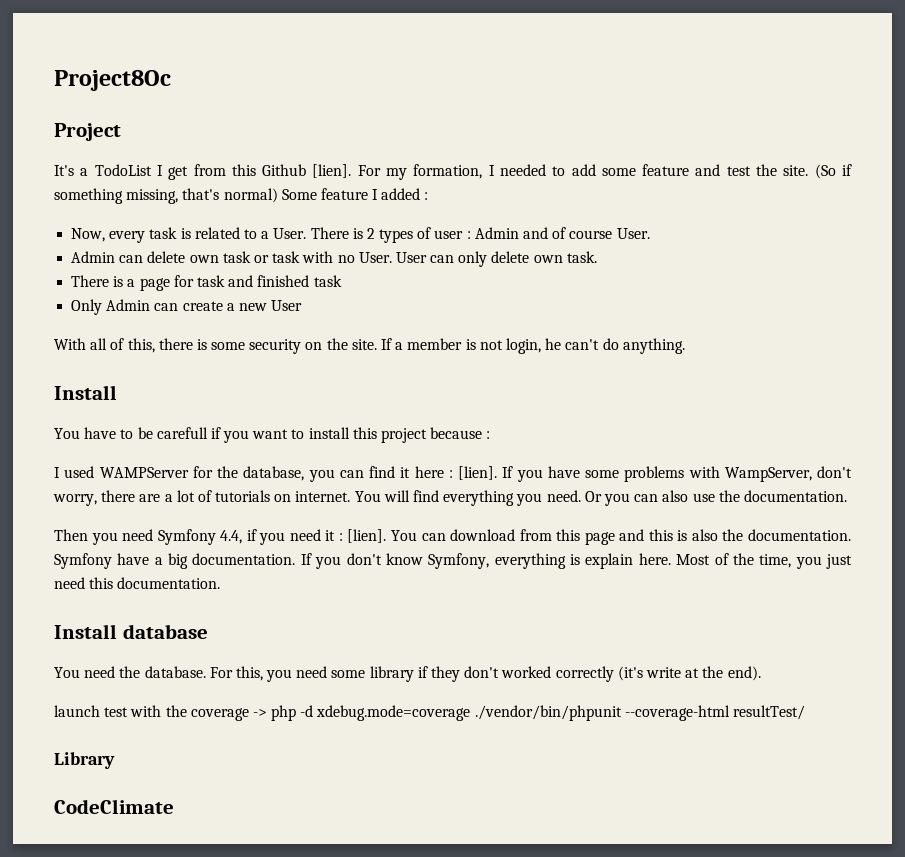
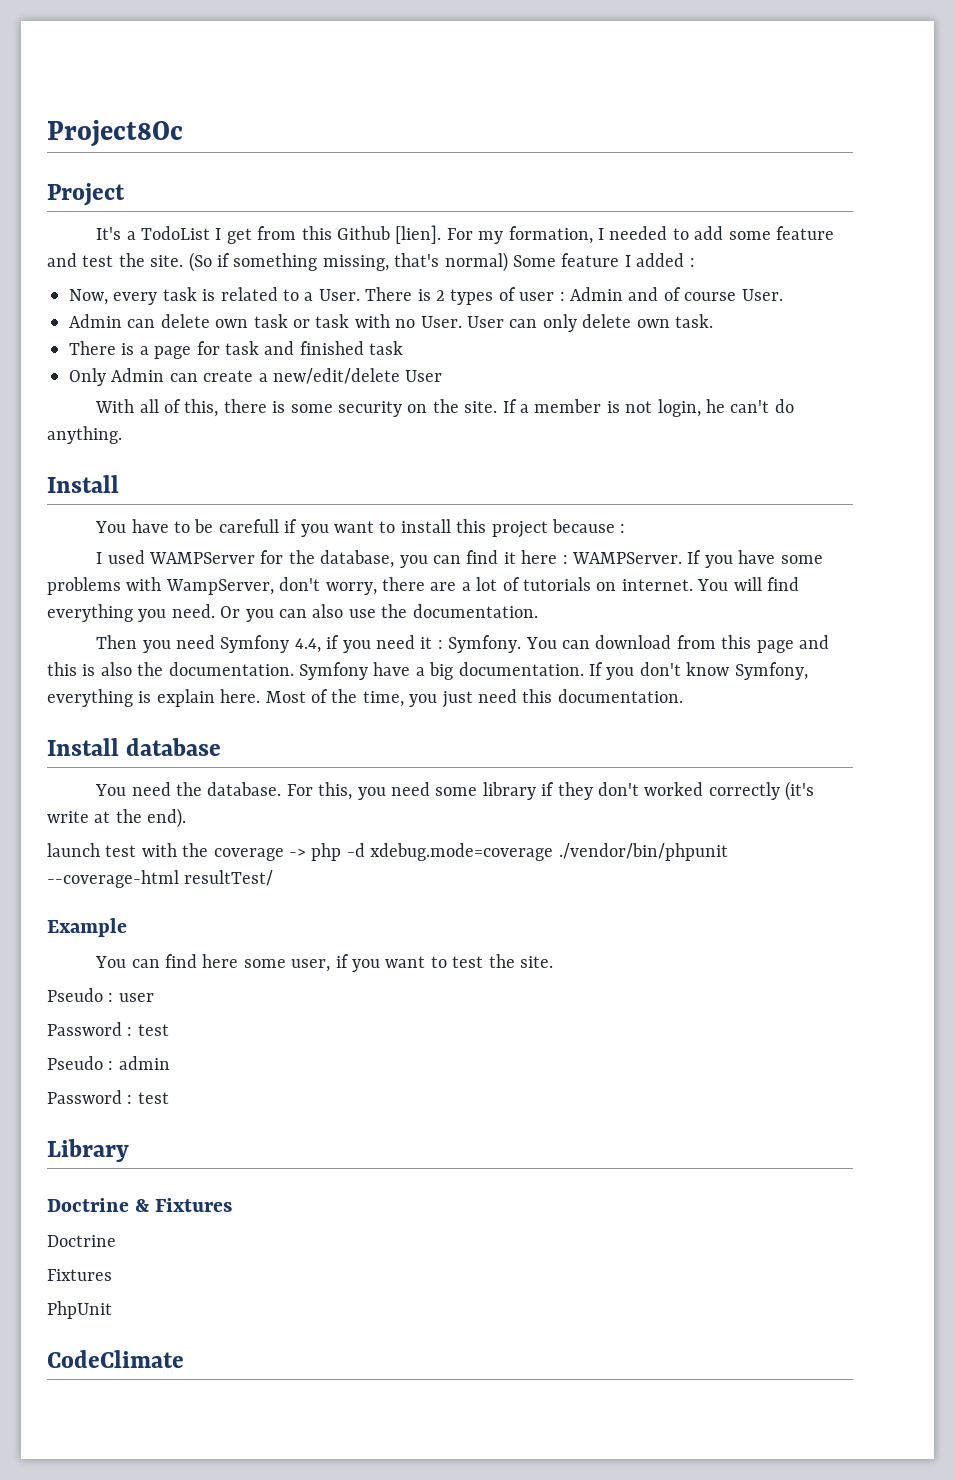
[238,303,267,311] new -> [273,368,400,384] new/edit/delete
[458,466,497,480] [lien]. -> [572,552,683,564] WAMPServer.
[347,529,387,543] [lien]. -> [448,635,522,653] Symfony.
[54,752,115,769] Library -> [47,918,127,937] [95,954,554,972] [47,988,154,1002] [47,1022,169,1036] [47,1056,170,1070] [47,1090,169,1104] [47,1139,129,1162] [47,1198,233,1212] [47,1235,116,1247] [47,1269,112,1281] [47,1301,112,1319] Example // You can find here some user, if you want to test the site. // Pseudo : user // Password : test // Pseudo : admin // Password : test // Library // Doctrine & Fixtures // Doctrine // Fixtures // PhpUnit

